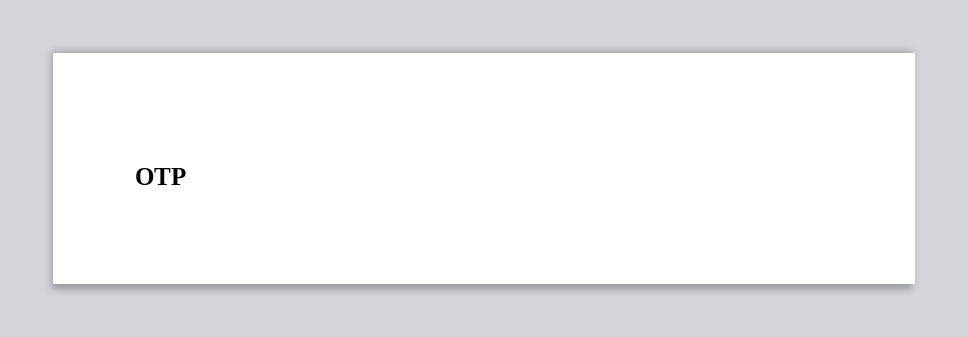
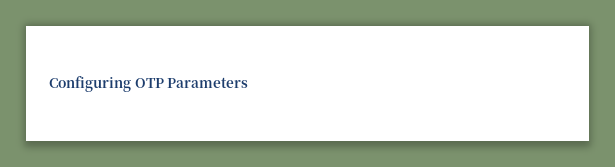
[135,168,186,185] OTP -> [49,76,249,92] Configuring OTP Parameters

